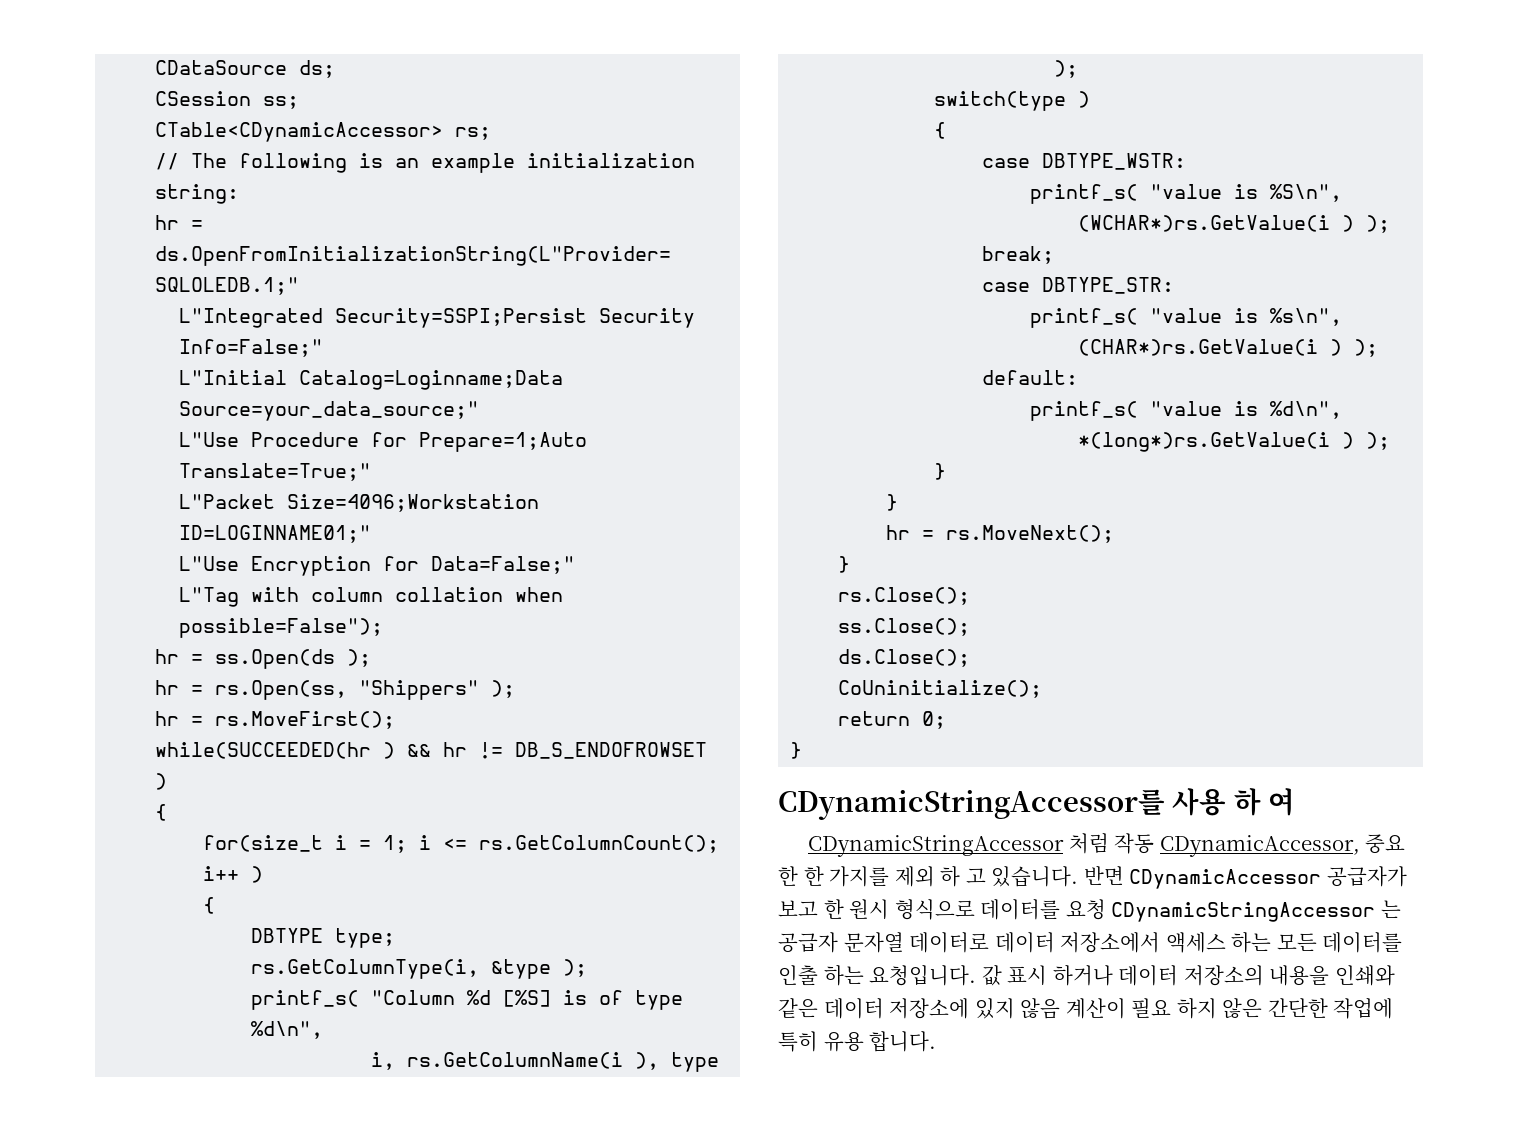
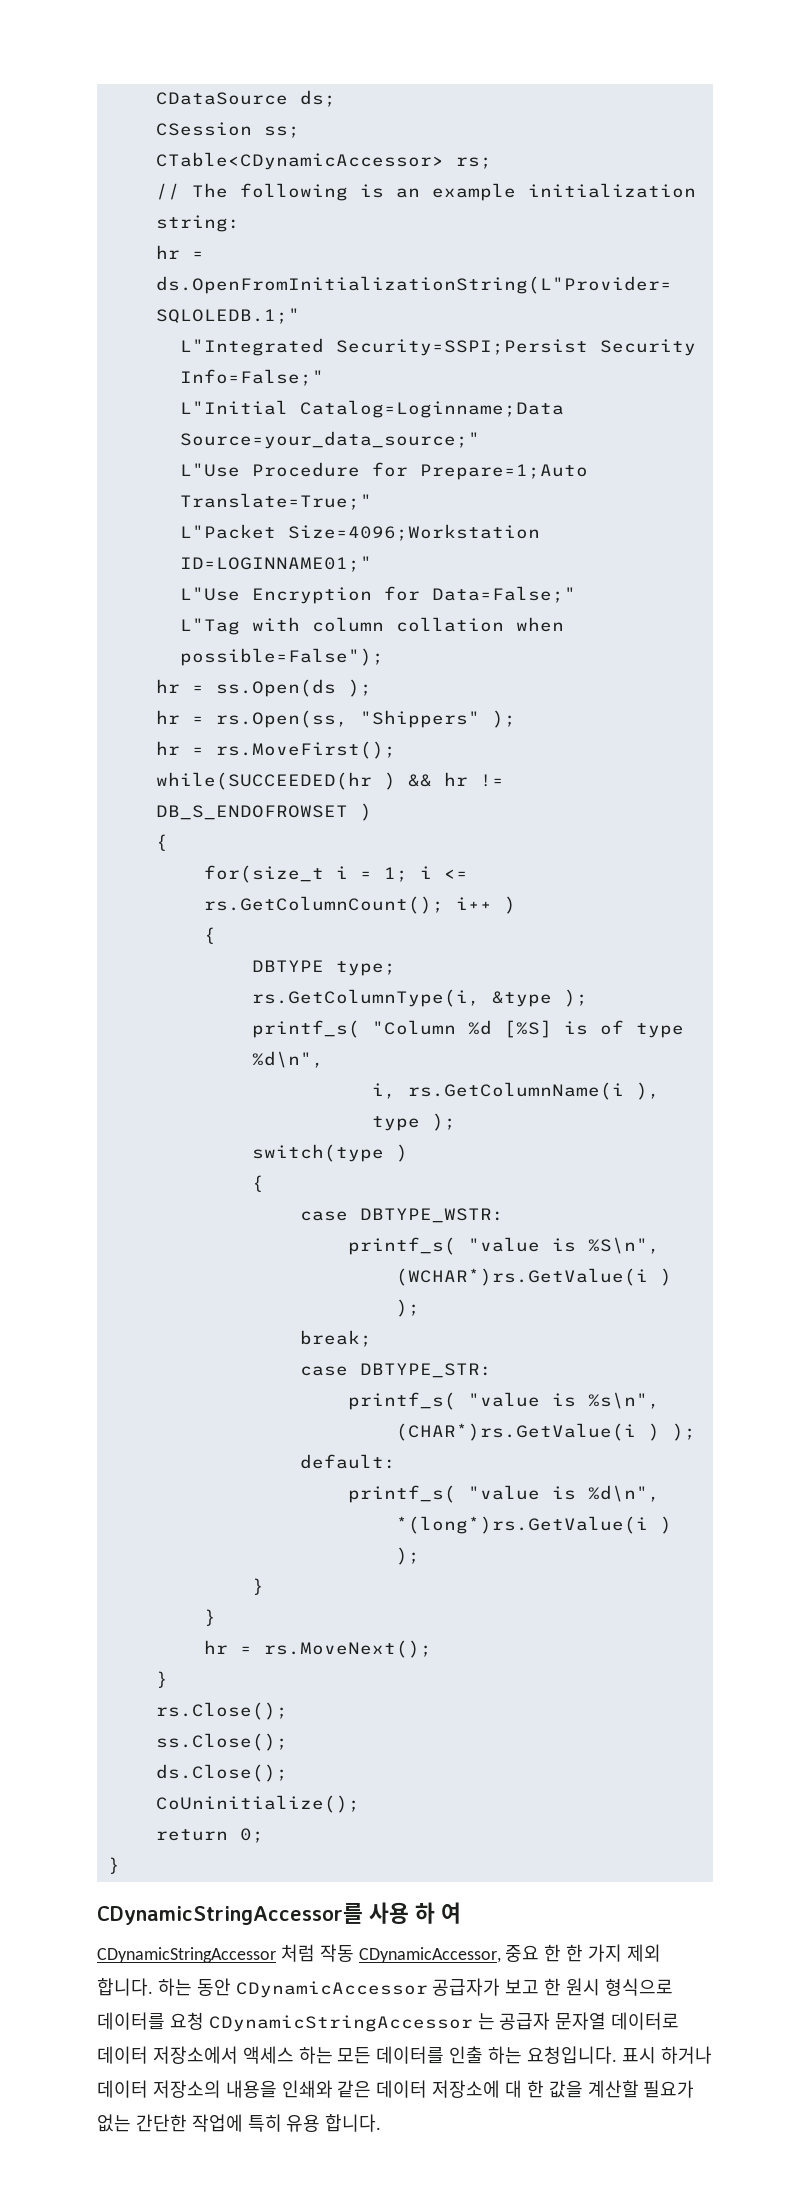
[829,866,1124,887] 가지를 제외 하 고 있습니다. 반면 -> [588,1944,661,1962] [97,1978,231,1996] 가지 제외 합니다. 하는 동안
[981,965,1002,986] 값 -> (617, 2055) none
[974,998,1263,1019] 있지 않음 계산이 필요 하지 않은 -> [505,2080,695,2098] [97,2114,131,2132] 대 한 값을 계산할 필요가 없는

